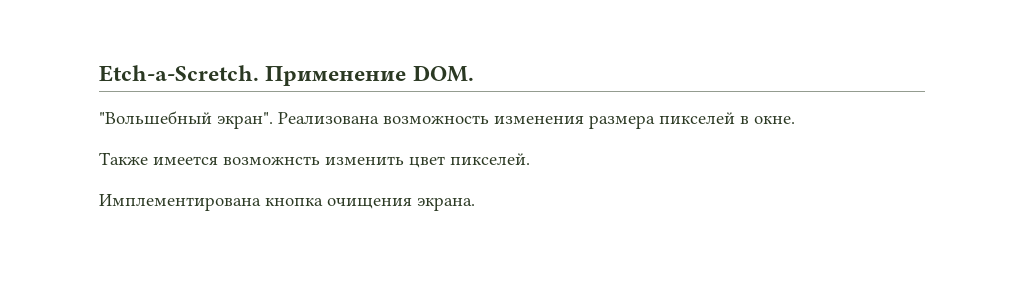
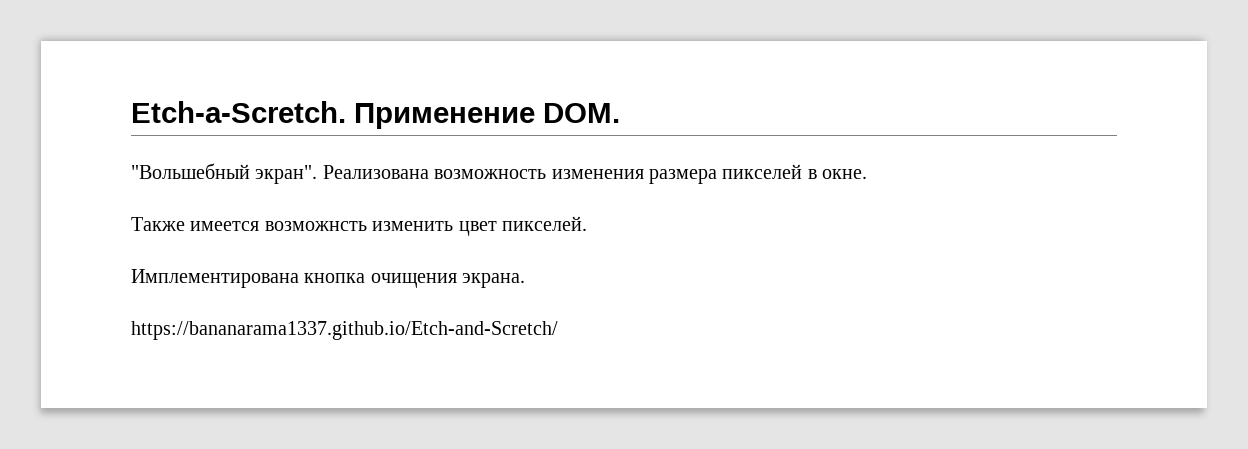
(475, 204) none -> [131,321,558,340] // https://bananarama1337.github.io/Etch-and-Scretch/

